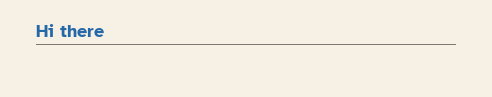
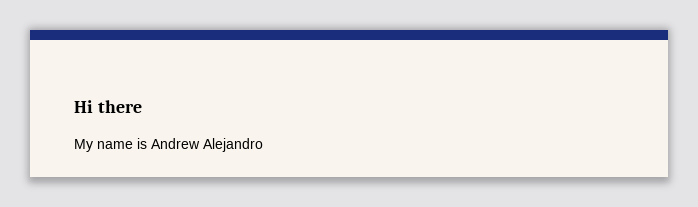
(104, 31) none -> [74,138,263,152] // My name is Andrew Alejandro

